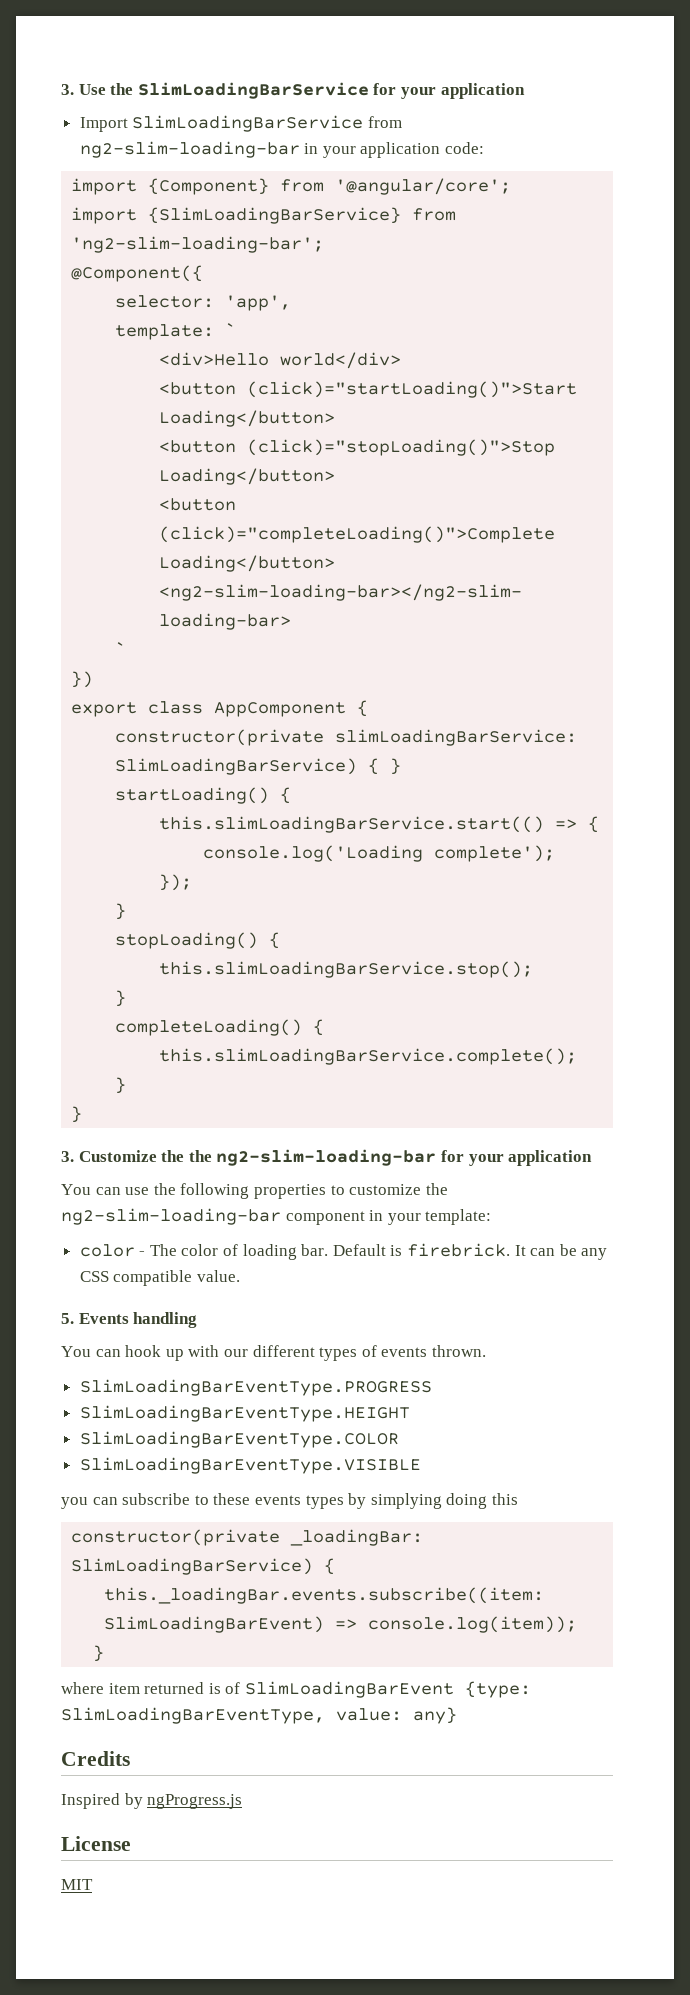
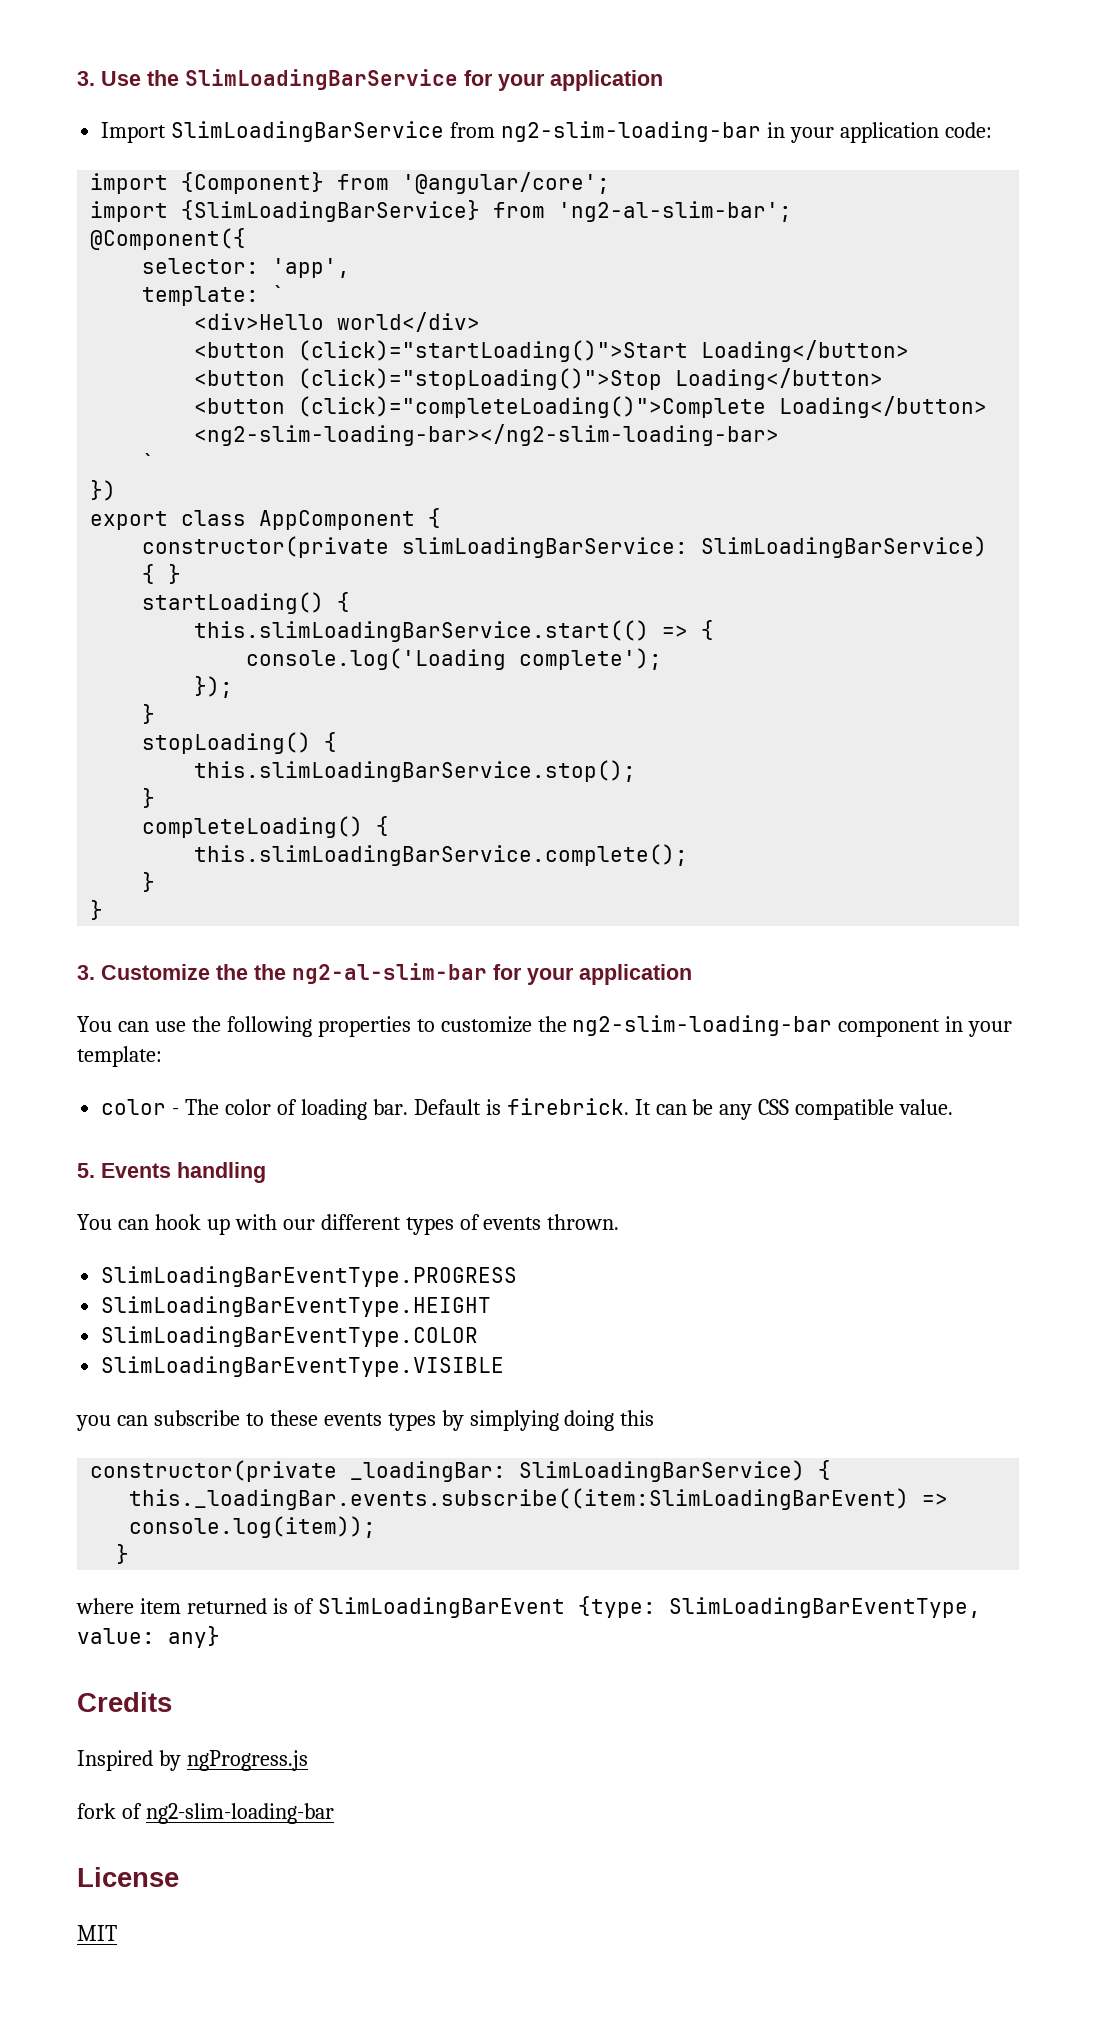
[71,236,325,253] 'ng2-slim-loading-bar'; -> [558,201,793,222] 'ng2-al-slim-bar';
[216,1149,437,1166] ng2-slim-loading-bar -> [292,963,487,984] ng2-al-slim-bar
(243, 1801) none -> [77,1803,334,1824] // fork of ng2-slim-loading-bar

